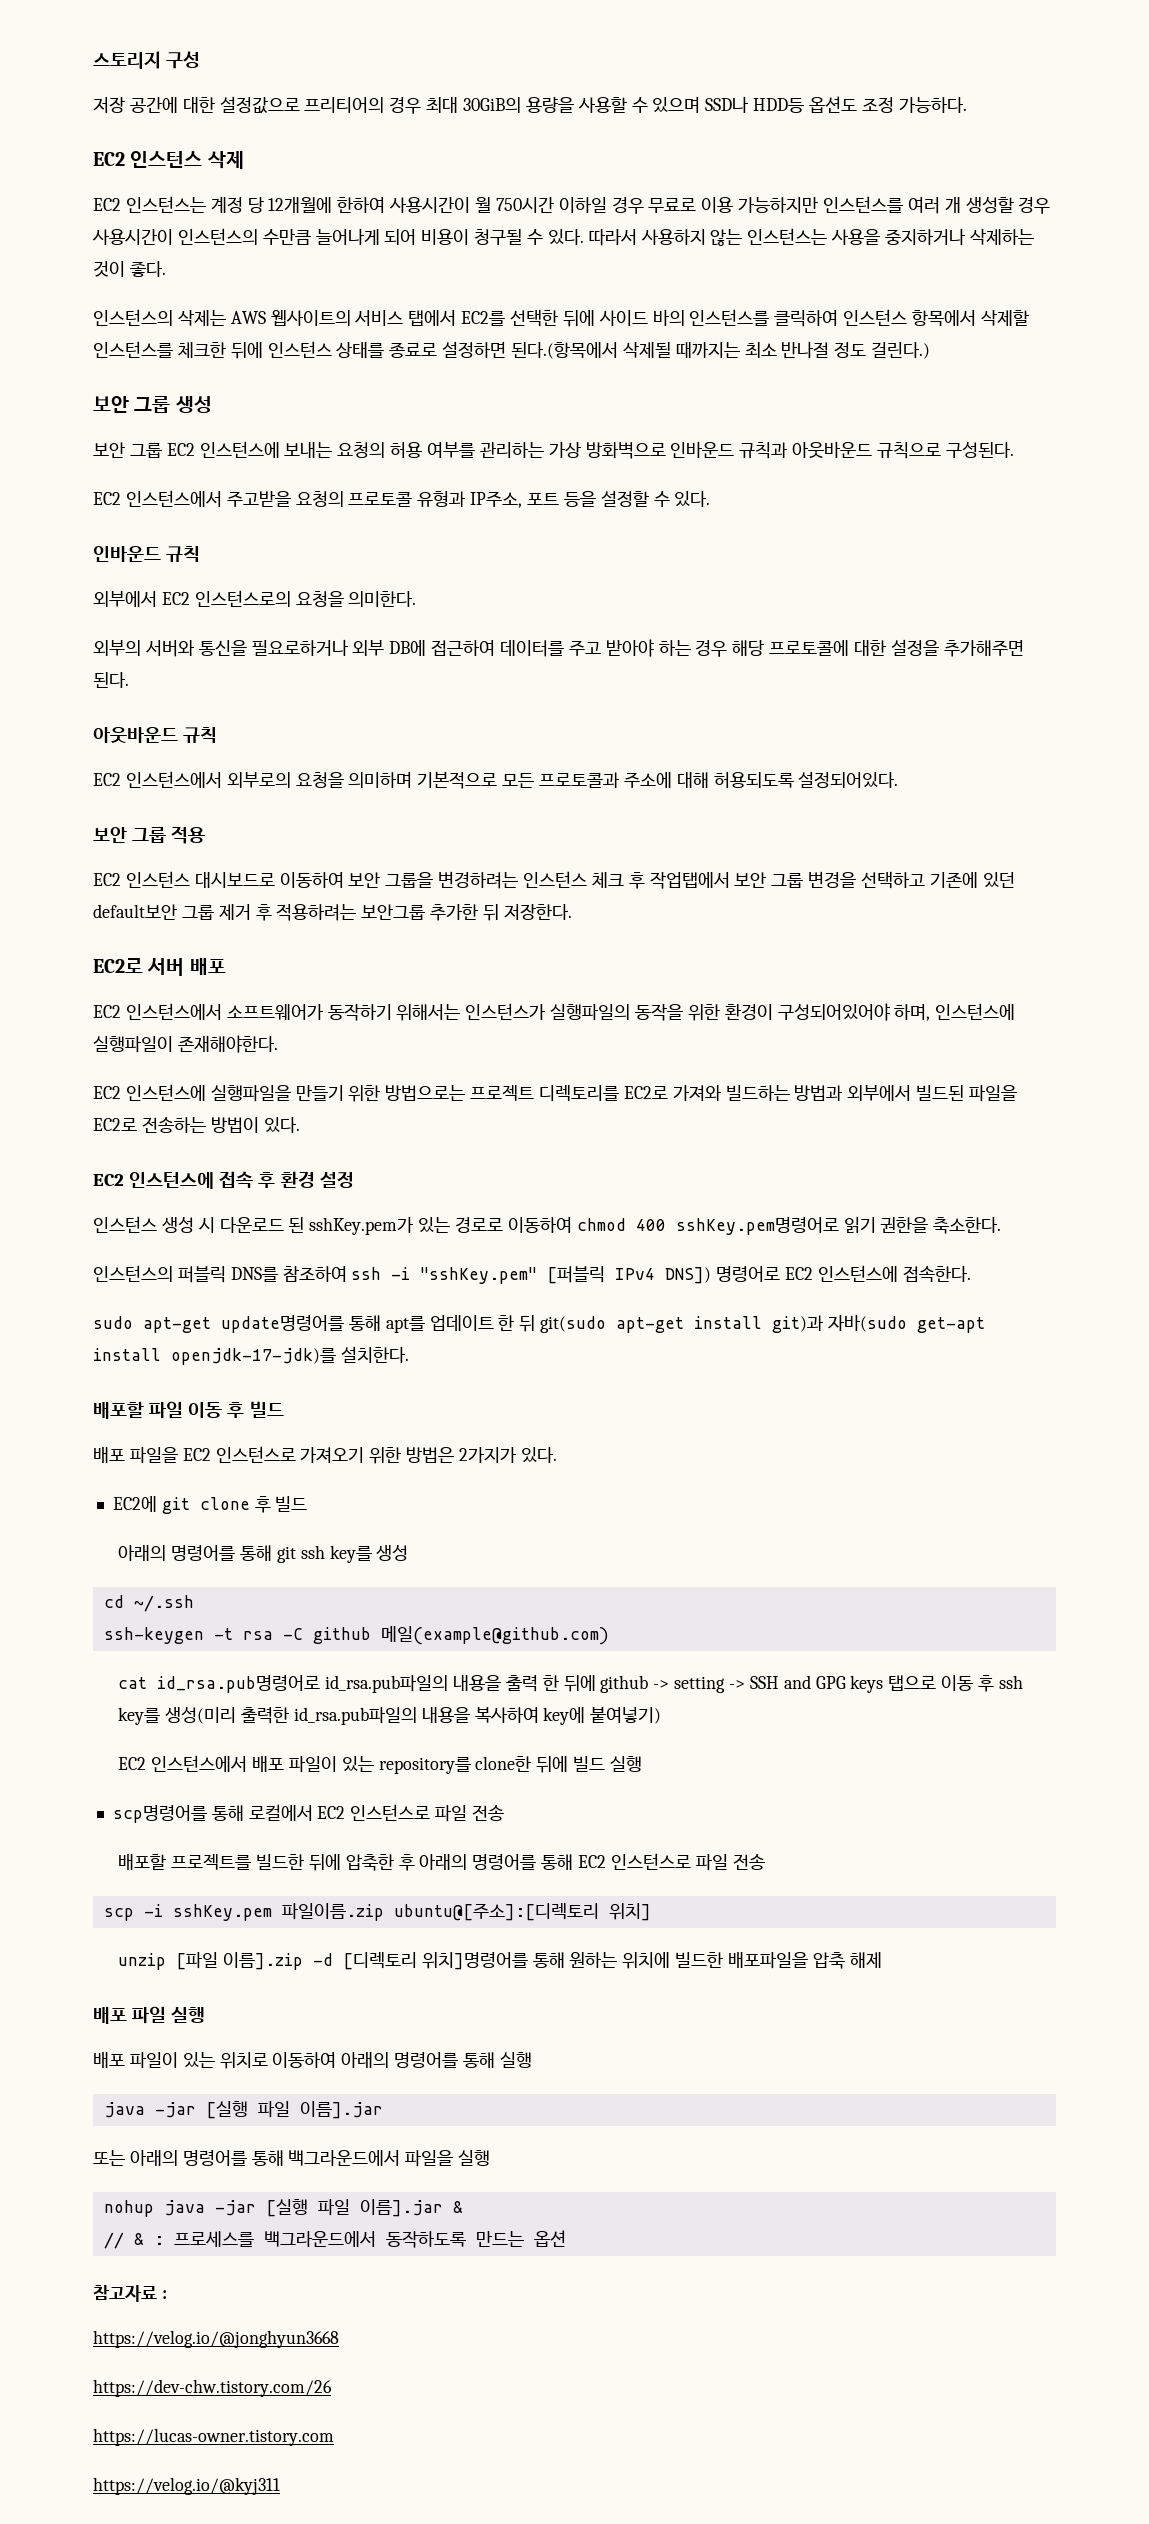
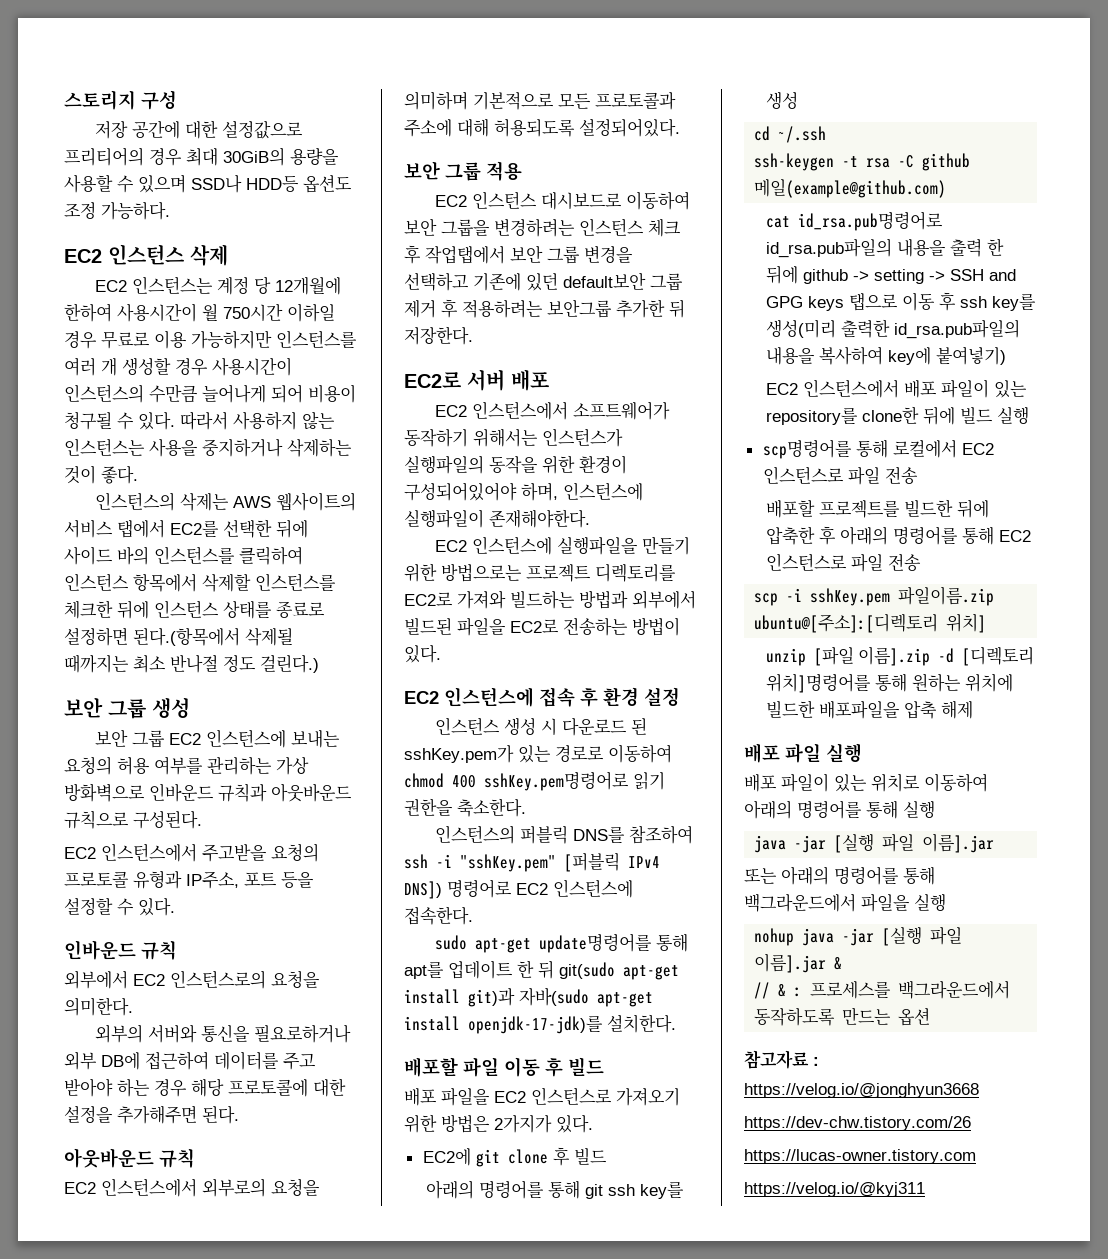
[917,1317,986,1333] get-apt -> [597,992,653,1007] apt-get

